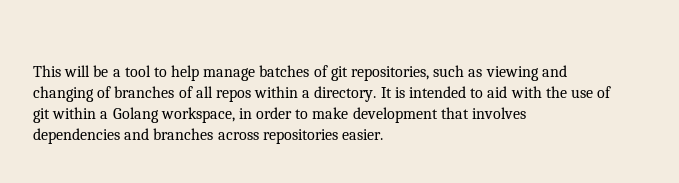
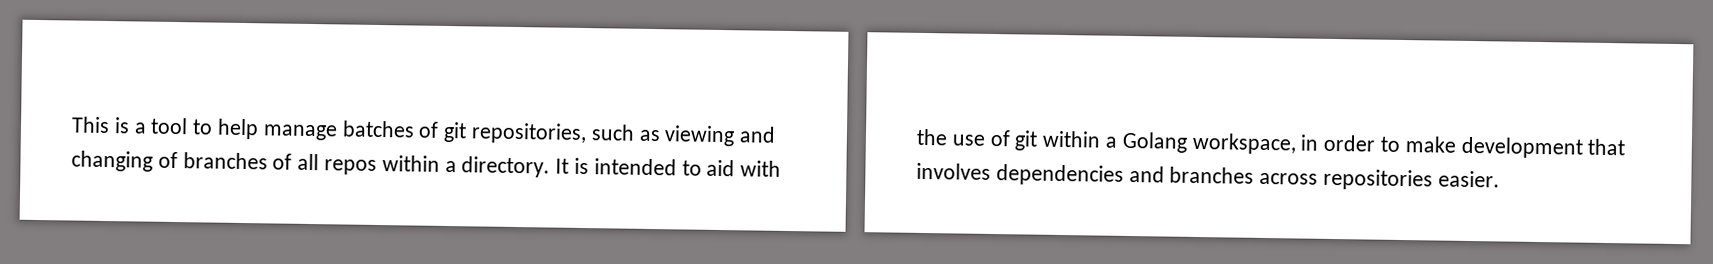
[64,65,109,77] will be -> [113,117,130,134] is

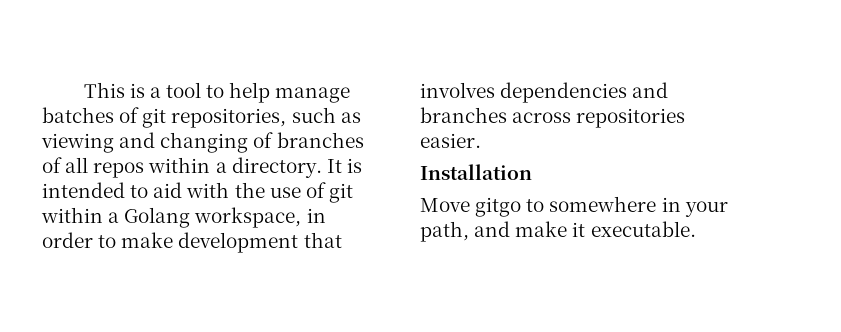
(1500, 179) none -> [420,164,532,180] [420,196,728,217] [420,221,696,242] // Installation // Move gitgo to somewhere in your path, and make it executable.

